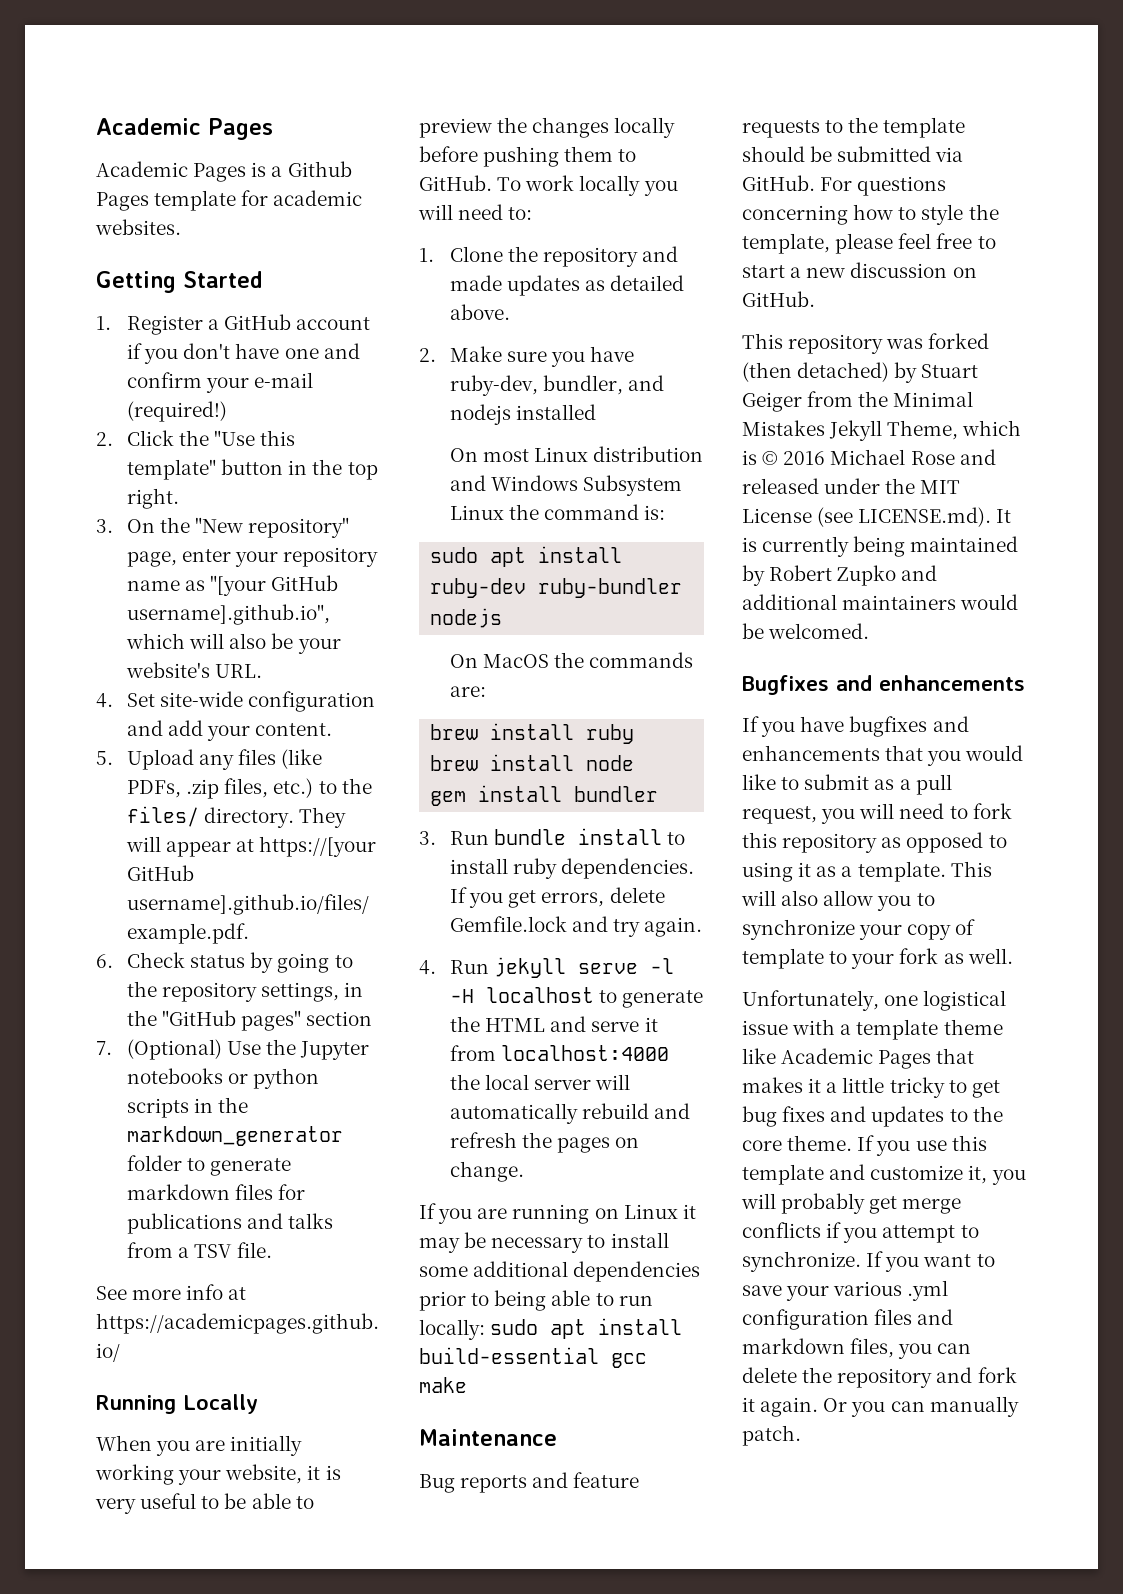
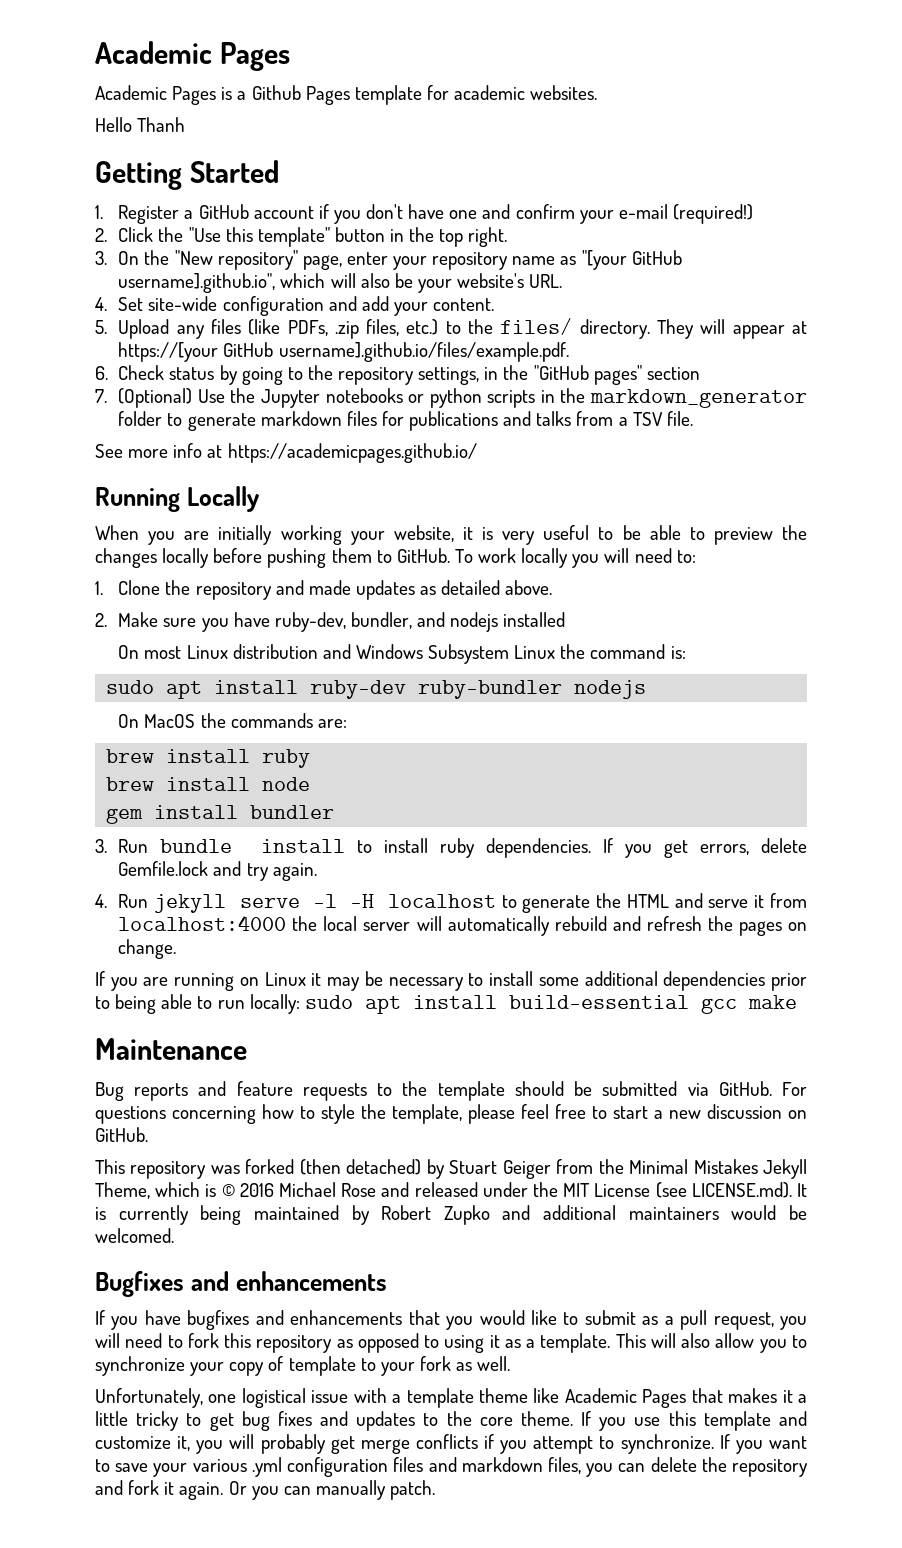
(181, 227) none -> [95,117,186,132] // Hello Thanh

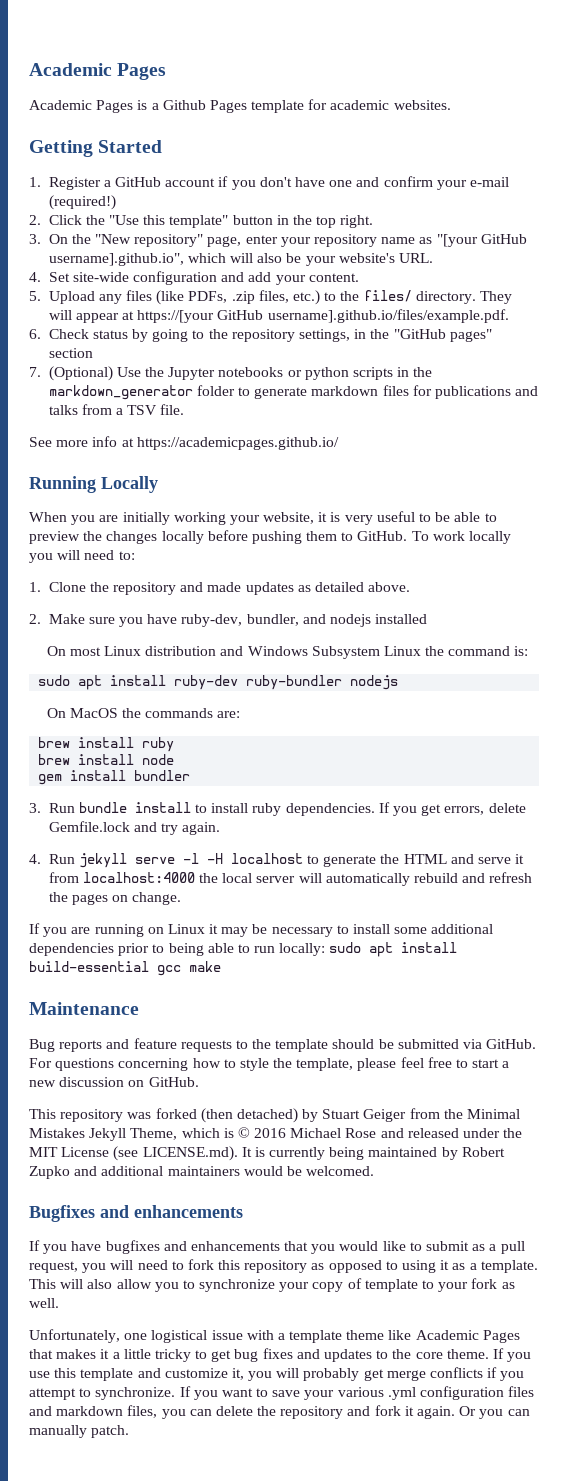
[95,117,186,132] // Hello Thanh -> (451, 105) none

